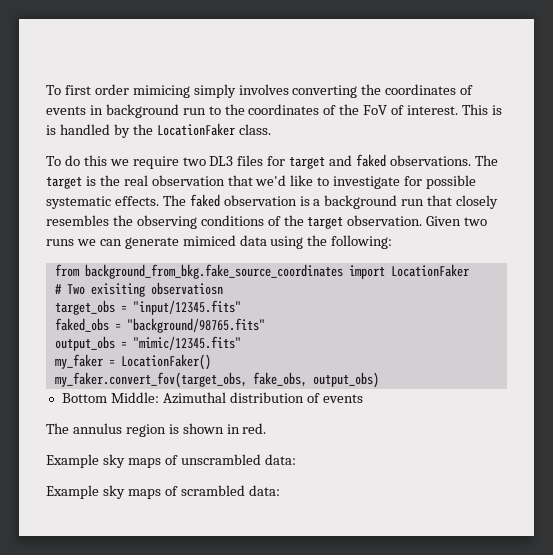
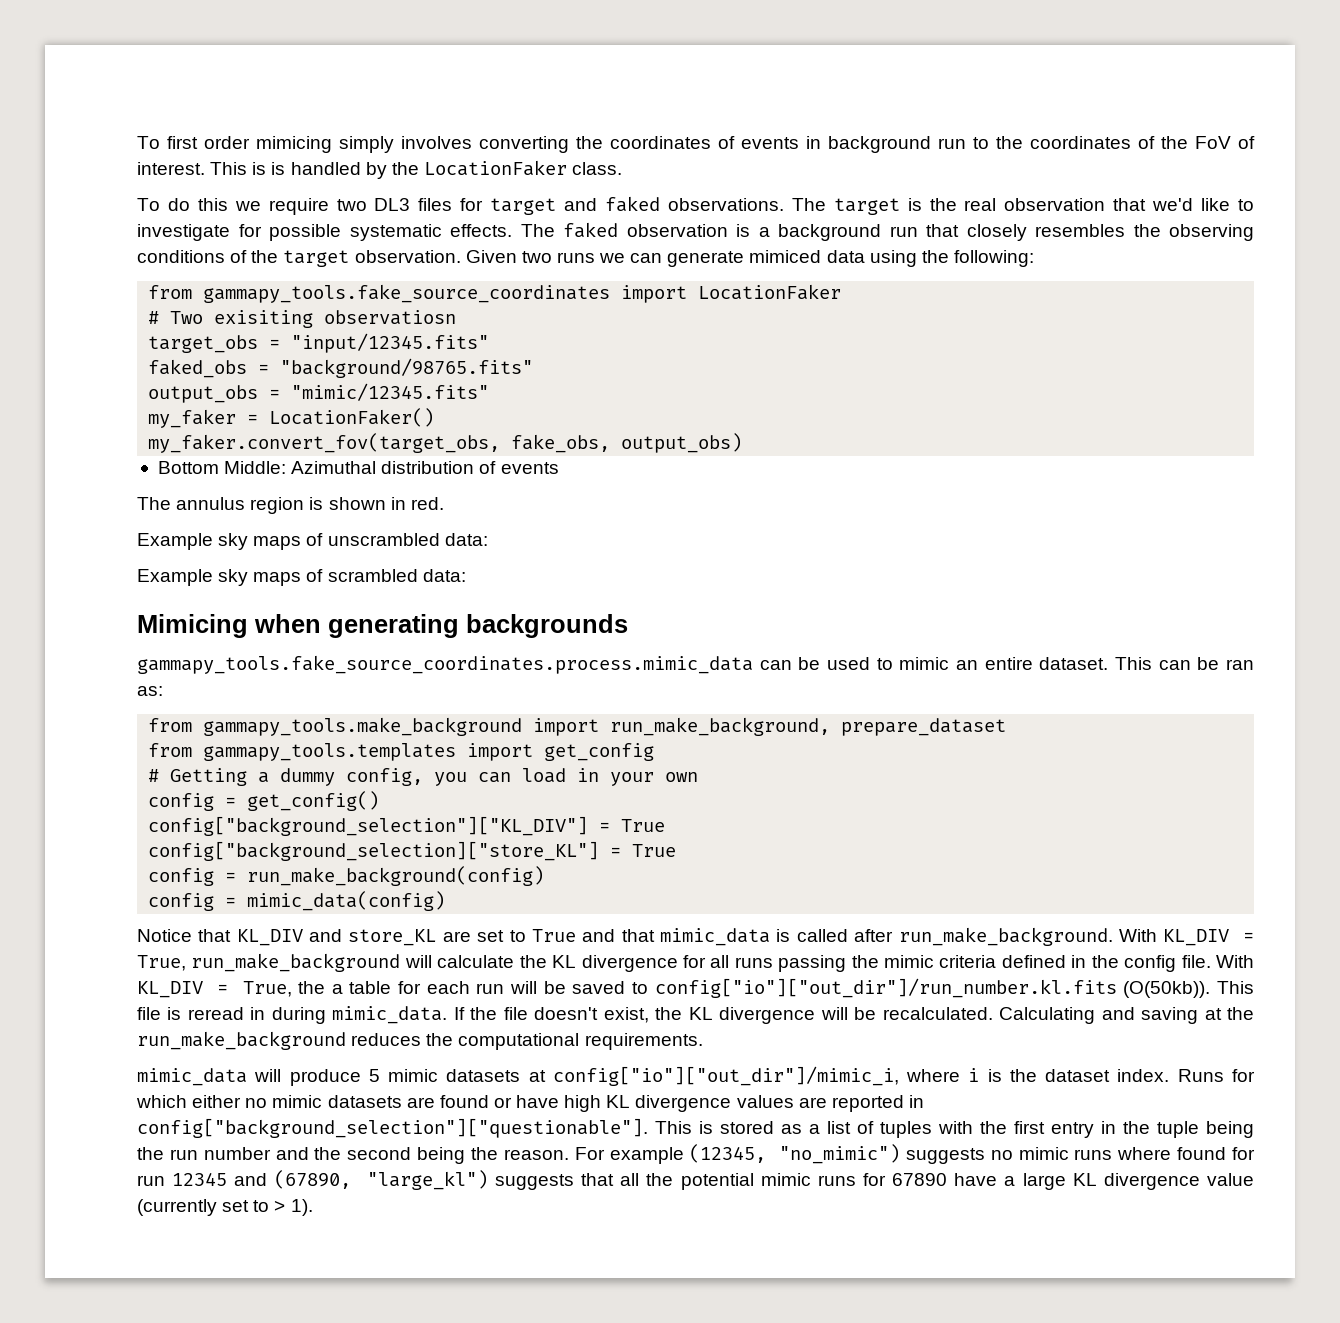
[84,264,343,279] background_from_bkg.fake_source_coordinates -> [203,284,611,303] gammapy_tools.fake_source_coordinates
(280, 490) none -> [137,614,628,638] [137,655,1254,674] [137,686,163,696] [148,717,1007,736] [148,743,655,761] [148,768,699,786] [148,791,380,811] [148,816,666,836] [148,841,677,861] [148,866,545,886] [148,891,446,911] [137,927,1254,946] [137,953,1255,972] [137,978,1254,998] [137,1006,1254,1024] [137,1031,703,1050] [137,1066,1255,1086] [136,1095,924,1112] [137,1118,1254,1138] [137,1144,1256,1164] [137,1170,1255,1190] [137,1199,313,1216] // Mimicing when generating backgrounds // gammapy_tools.fake_source_coordinates.process.mimic_data can be used to mimic an entire dataset. This can be ran as: // from gammapy_tools.make_background import run_make_background, prepare_dataset // from gammapy_tools.templates import get_config // # Getting a dummy config, you can load in your own // config = get_config() // config["background_selection"]["KL_DIV"] = True // config["background_selection]["store_KL"] = True // config = run_make_background(config) // config = mimic_data(config) // Notice that KL_DIV and store_KL are set to True and that mimic_data is called after run_make_background. With KL_DIV = True, run_make_background will calculate the KL divergence for all runs passing the mimic criteria defined in the config file. With KL_DIV = True, the a table for each run will be saved to config["io"]["out_dir"]/run_number.kl.fits (O(50kb)). This file is reread in during mimic_data. If the file doesn't exist, the KL divergence will be recalculated. Calculating and saving at the run_make_background reduces the computational requirements. // mimic_data will produce 5 mimic datasets at config["io"]["out_dir"]/mimic_i, where i is the dataset index. Runs for which either no mimic datasets are found or have high KL divergence values are reported in config["background_selection"]["questionable"]. This is stored as a list of tuples with the first entry in the tuple being the run number and the second being the reason. For example (12345, "no_mimic") suggests no mimic runs where found for run 12345 and (67890, "large_kl") suggests that all the potential mimic runs for 67890 have a large KL divergence value (currently set to > 1).

